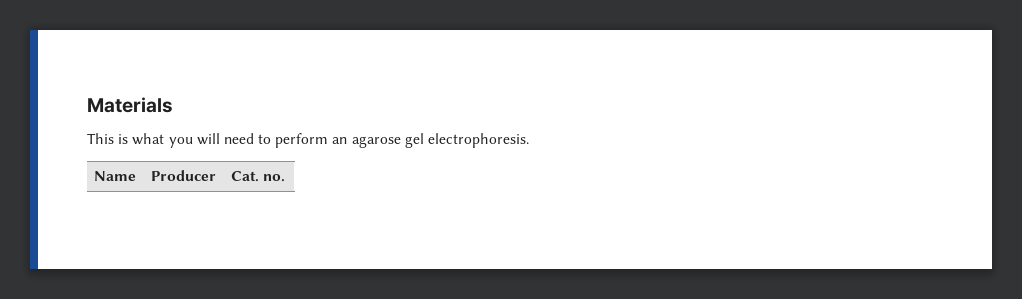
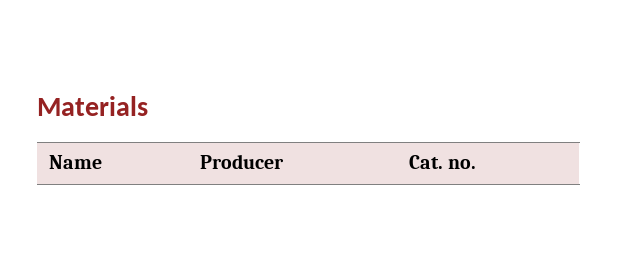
[87,133,530,148] // This is what you will need to perform an agarose gel electrophoresis. -> (148, 106) none

